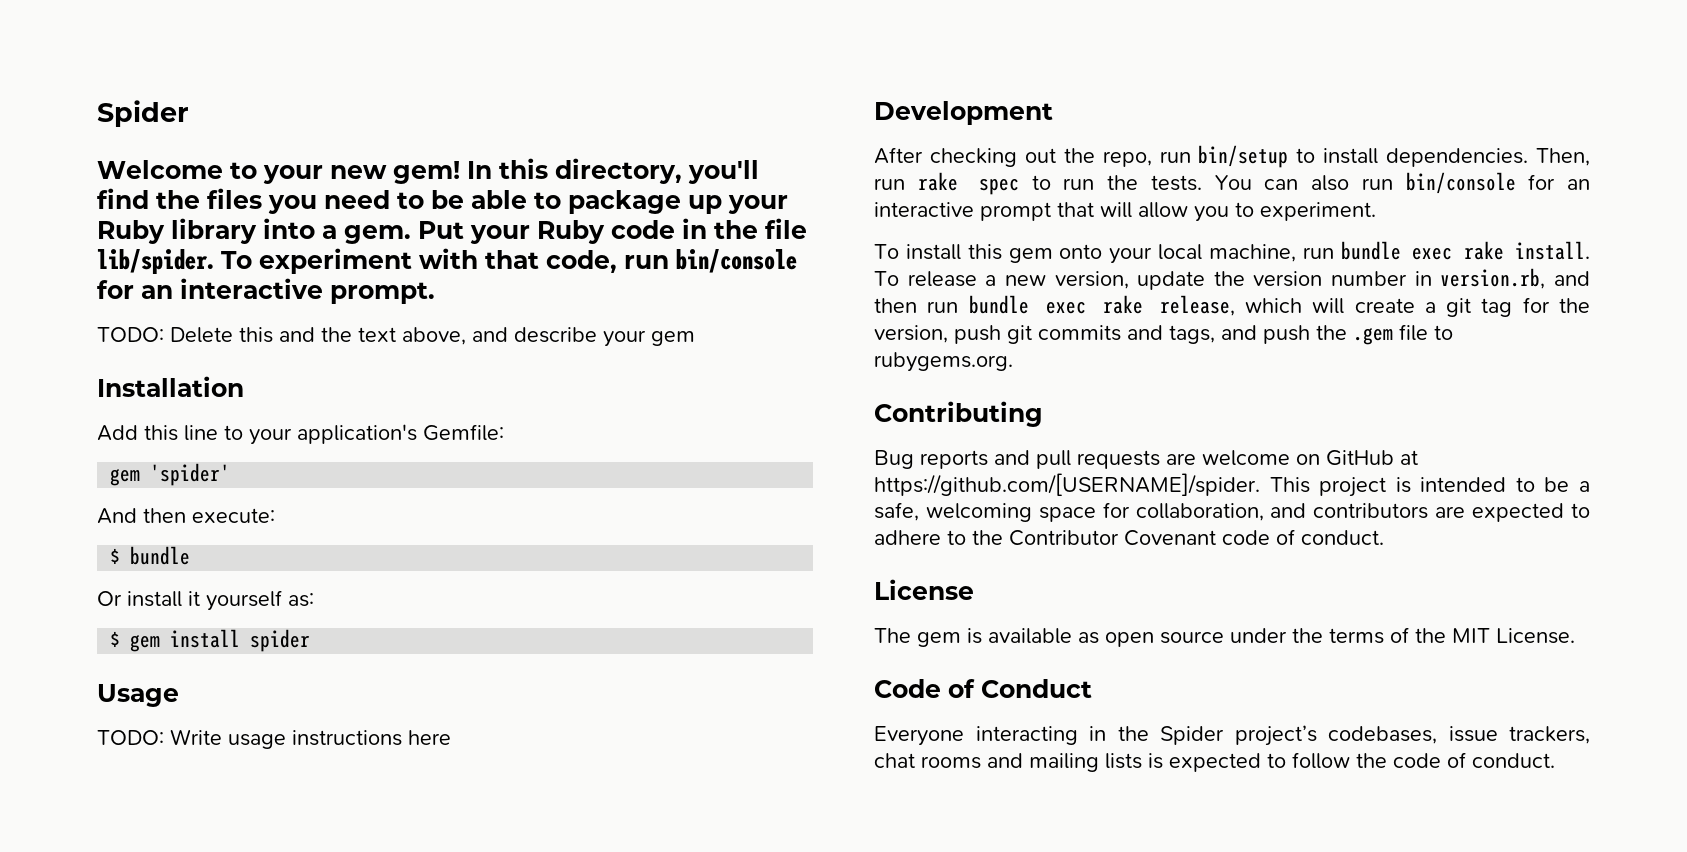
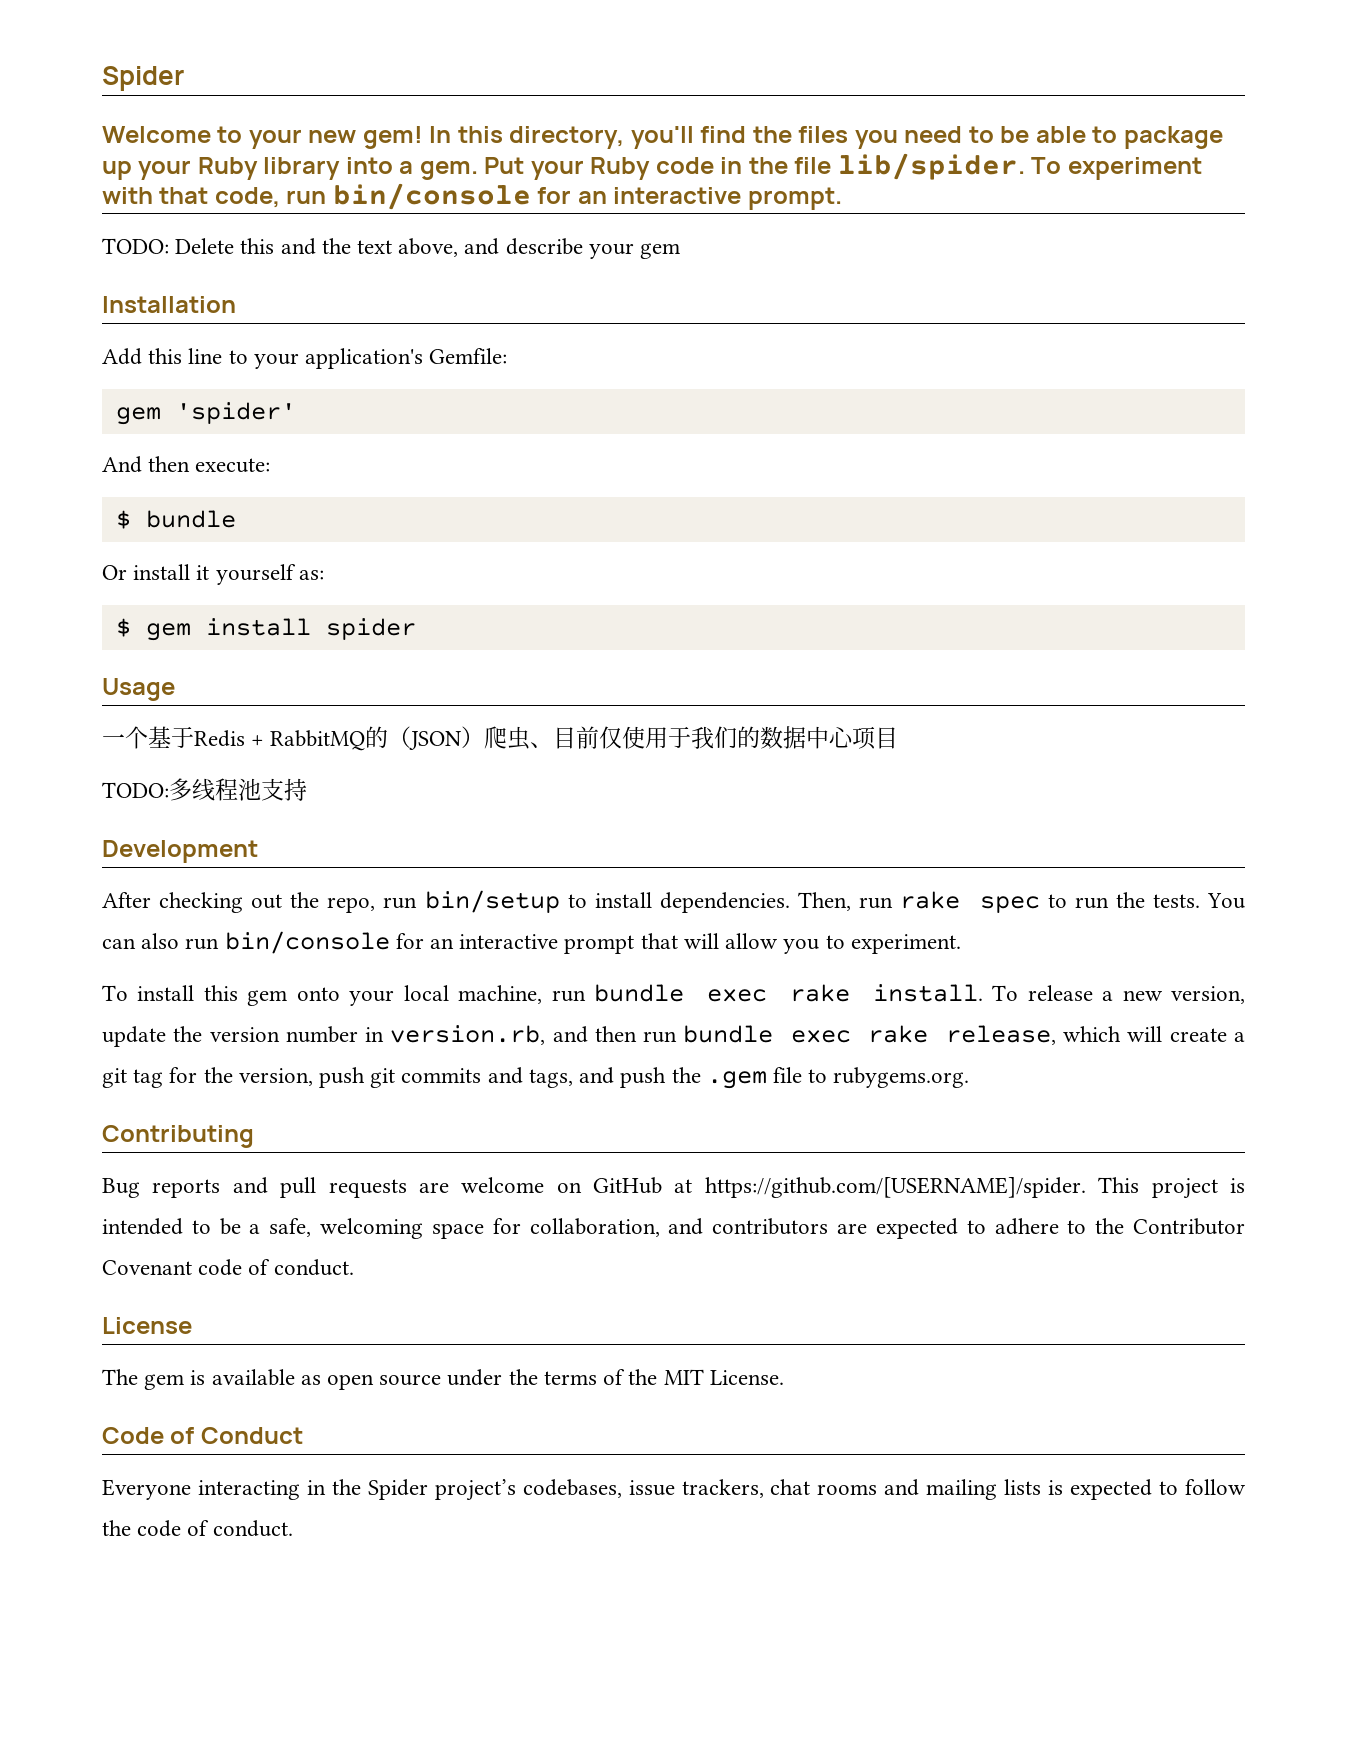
[97,729,451,749] TODO: Write usage instructions here -> [102,726,899,751] [102,778,307,801] 一个基于Redis + RabbitMQ的（JSON）爬虫、目前仅使用于我们的数据中心项目 // TODO:多线程池支持

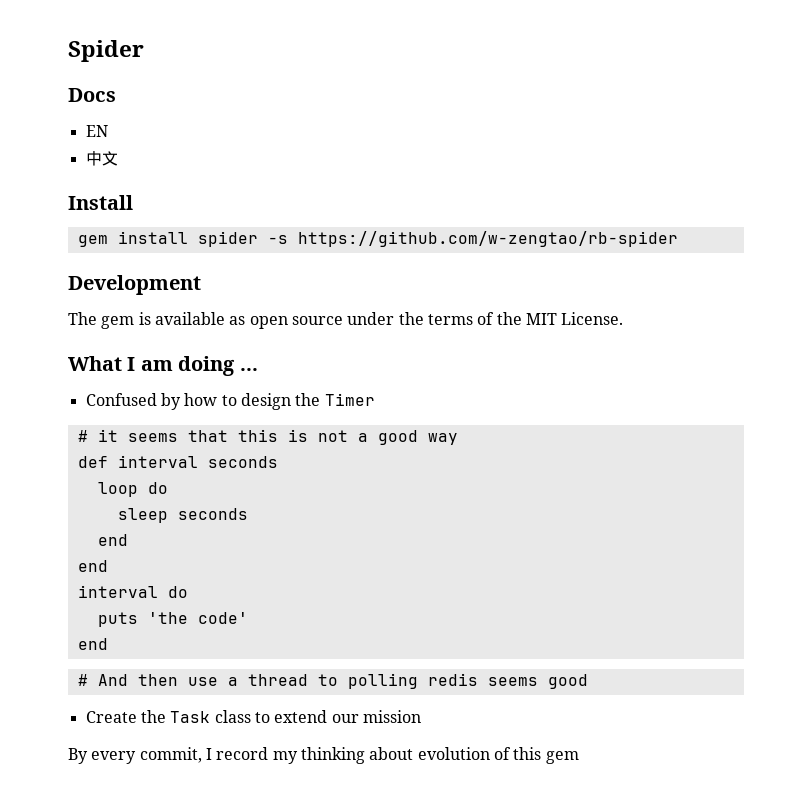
[102,126,1223,149] [102,153,1202,180] [102,183,842,210] [102,238,681,259] [102,296,236,313] [102,348,508,369] [115,402,296,425] [102,456,271,473] [115,510,236,529] [102,564,324,585] [115,618,416,641] [102,678,175,701] [102,726,899,751] [102,778,307,801] [102,840,258,863] [102,890,1245,913] [102,931,961,954] [102,984,1246,1006] [102,1025,1245,1047] [102,1067,970,1089] [102,1125,254,1148] [102,1177,1245,1199] [102,1218,1246,1239] [102,1259,354,1276] [102,1317,192,1334] Welcome to your new gem! In this directory, you'll find the files you need to be able to package up your Ruby library into a gem. Put your Ruby code in the file lib/spider. To experiment with that code, run bin/console for an interactive prompt. // TODO: Delete this and the text above, and describe your gem // Installation // Add this line to your application's Gemfile: // gem 'spider' // And then execute: // $ bundle // Or install it yourself as: // $ gem install spider // Usage // 一个基于Redis + RabbitMQ的（JSON）爬虫、目前仅使用于我们的数据中心项目 // TODO:多线程池支持 // Development // After checking out the repo, run bin/setup to install dependencies. Then, run rake spec to run the tests. You can also run bin/console for an interactive prompt that will allow you to experiment. // To install this gem onto your local machine, run bundle exec rake install. To release a new version, update the version number in version.rb, and then run bundle exec rake release, which will create a git tag for the version, push git commits and tags, and push the .gem file to rubygems.org. // Contributing // Bug reports and pull requests are welcome on GitHub at https://github.com/[USERNAME]/spider. This project is intended to be a safe, welcoming space for collaboration, and contributors are expected to adhere to the Contributor Covenant code of conduct. // License -> [68,88,116,102] [85,125,108,137] [85,151,118,166] [68,195,133,210] [77,231,678,247] [68,275,201,295] Docs // EN // 中文 // Install // gem install spider -s https://github.com/w-zengtao/rb-spider // Development
[102,1427,303,1444] [102,1479,1246,1501] [102,1520,293,1537] Code of Conduct // Everyone interacting in the Spider project’s codebases, issue trackers, chat rooms and mailing lists is expected to follow the code of conduct. -> [68,356,258,376] [85,393,375,410] [77,429,458,445] [77,455,278,468] [97,482,168,497] [117,508,248,523] [97,534,128,546] [77,560,108,572] [77,585,188,598] [97,612,248,627] [77,638,108,650] [77,673,588,689] [85,710,421,723] [68,747,579,764] What I am doing ... // Confused by how to design the Timer // # it seems that this is not a good way // def interval seconds // loop do // sleep seconds // end // end // interval do // puts 'the code' // end // # And then use a thread to polling redis seems good // Create the Task class to extend our mission // By every commit, I record my thinking about evolution of this gem

